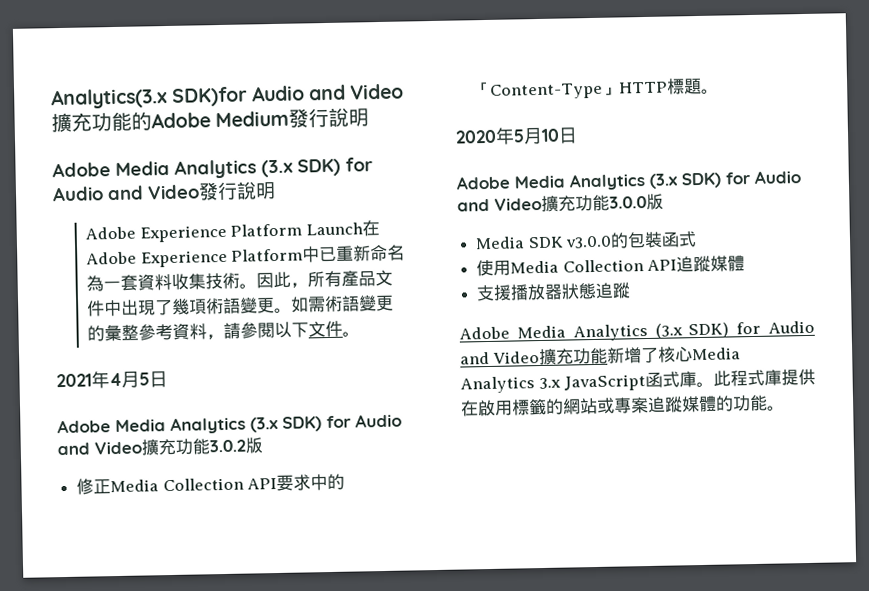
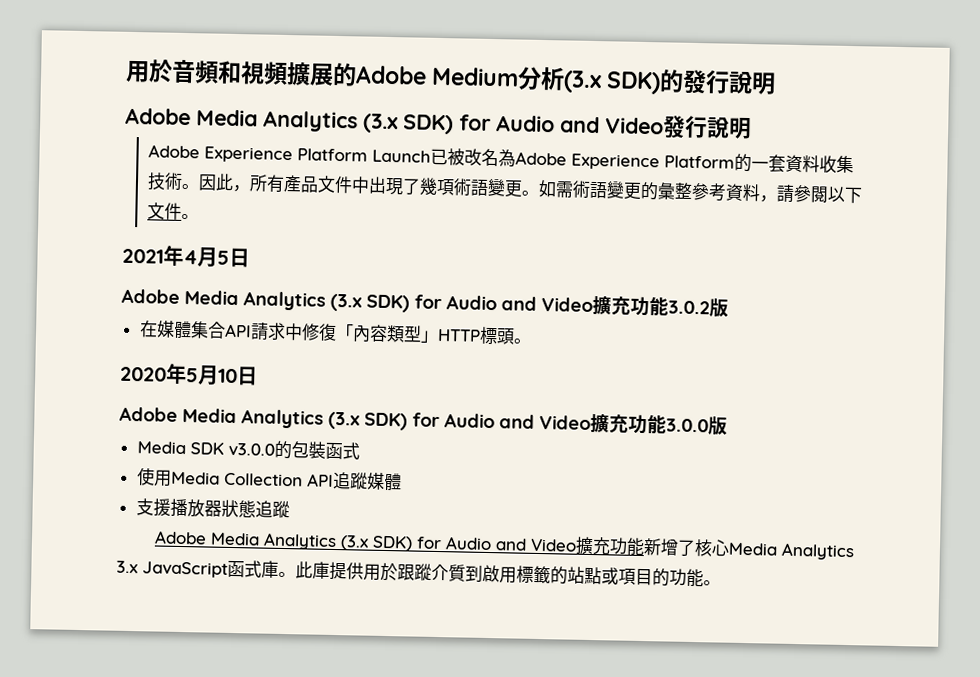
[51,83,405,110] [51,110,290,133] Analytics(3.x SDK)for Audio and Video擴充功能的Adobe Medium -> [125,59,685,95] 用於音頻和視頻擴展的Adobe Medium分析(3.x SDK)的
[361,220,380,237] [86,244,406,268] [86,275,105,292] 在Adobe Experience Platform中已重新命名為 -> [429,148,752,173] 已被改名為Adobe Experience Platform的
[76,473,346,495] [472,81,604,100] 修正Media Collection API要求中的「Content-Type -> [138,320,422,343] 在媒體集合API請求中修復「內容類型
[683,77,703,95] 題 -> [495,328,515,345] 頭
[730,368,816,387] [460,395,717,417] 程式庫提供在啟用標籤的網站或專案追蹤媒體 -> [312,561,653,586] 庫提供用於跟蹤介質到啟用標籤的站點或項目

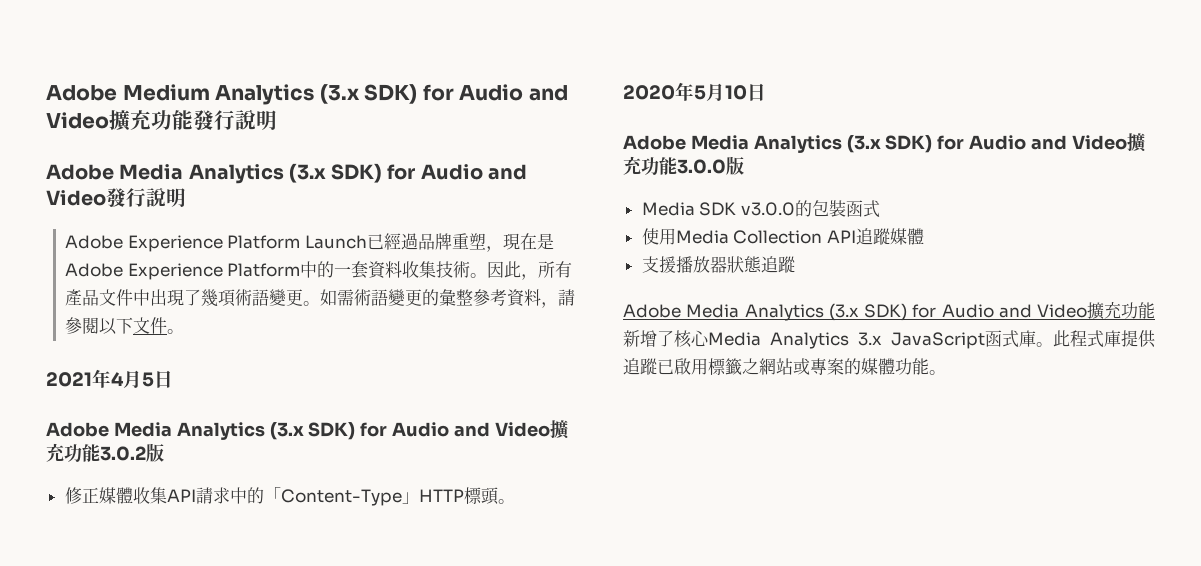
[125,59,357,87] 用於音頻和視頻擴展的 -> (46, 93) none
[517,66,685,95] 分析(3.x SDK)的 -> [215,84,568,105] [46,110,193,132] Analytics (3.x SDK) for Audio and Video擴充功能
[446,148,735,171] 被改名為Adobe Experience Platform -> [384,233,555,252] [65,261,318,280] 經過品牌重塑，現在是Adobe Experience Platform中
[138,320,422,343] 在媒體集合API請求中修復「內容類型 -> [64,487,402,506] 修正媒體收集API請求中的「Content-Type
[312,561,670,587] 庫提供用於跟蹤介質到啟用標籤的站點或項目的 -> [1070,330,1156,348] [623,358,895,375] 程式庫提供追蹤已啟用標籤之網站或專案的媒體

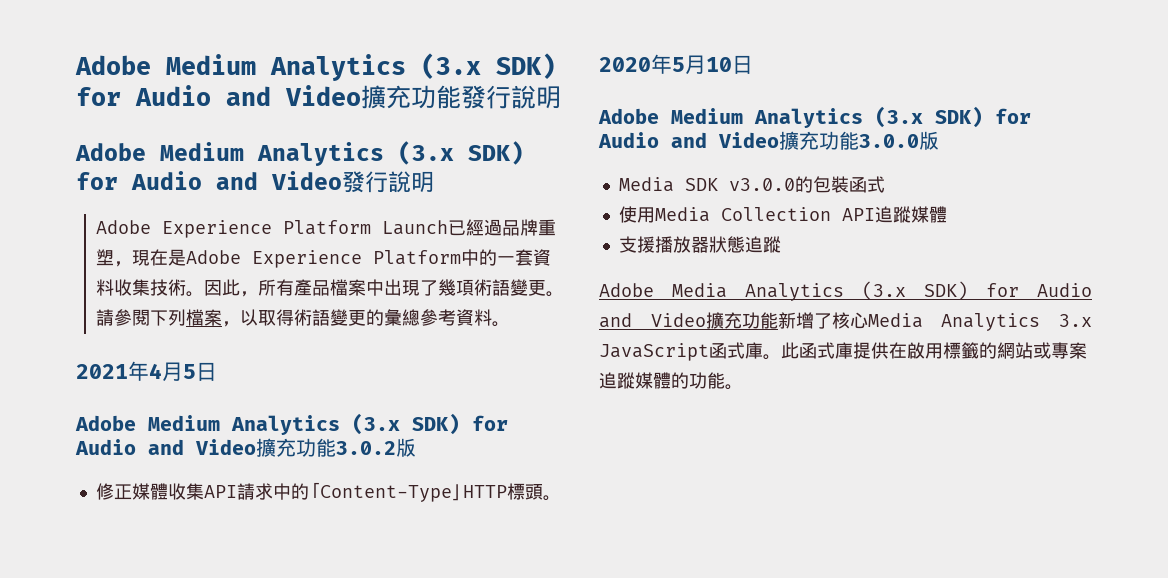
[119,164,184,180] Media -> [160,142,244,161] Medium
[99,289,134,306] 文件 -> [330,279,367,296] 檔案
[320,289,355,306] 如需 -> [96,309,295,327] 請參閱下列檔案，以取得
[456,289,474,306] 整 -> [402,309,421,326] 總
[541,289,576,308] [65,317,168,335] ，請參閱以下文件 -> (493, 317) none
[113,422,172,437] Media -> [148,415,220,431] Medium
[690,135,749,150] Media -> [671,108,743,124] Medium
[1070,330,1087,347] 程 -> [799,343,817,359] 函
[623,358,674,375] 追蹤已 -> [889,342,907,359] 在
[742,358,759,375] 之 -> [979,342,997,359] 的
[844,358,895,375] 的媒體 -> [599,372,689,389] 追蹤媒體的

